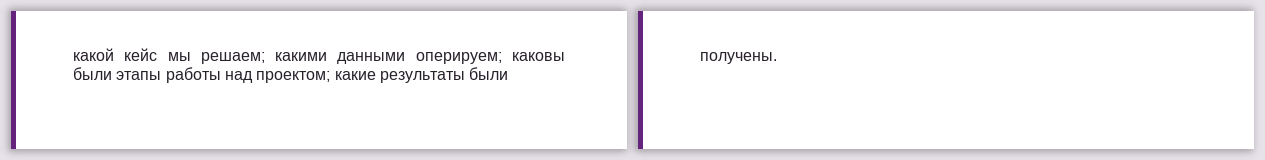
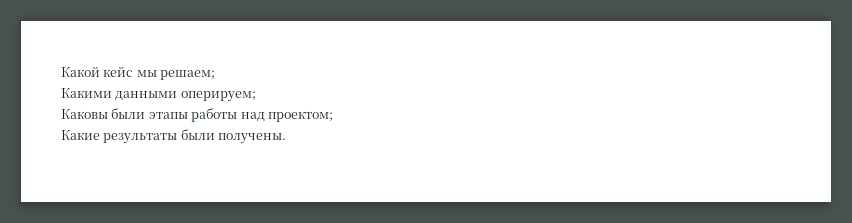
[73,48,114,61] какой -> [61,66,100,77] Какой
[275,52,328,61] какими -> [61,88,112,98] // Какими
[511,52,565,61] каковы -> [61,109,108,119] // Каковы
[334,71,376,80] какие -> [61,130,100,140] // Какие

